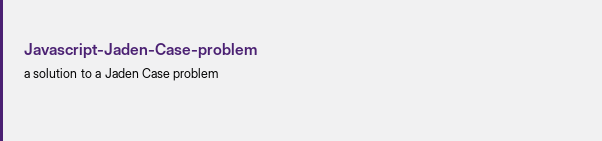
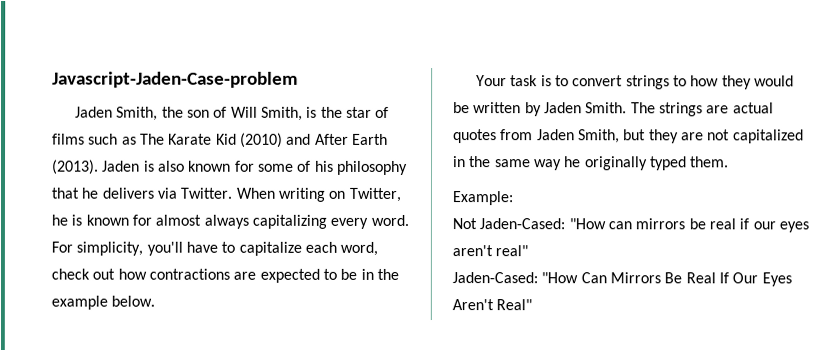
[24,68,219,81] a solution to a Jaden Case problem -> [74,106,390,121] [52,132,388,148] [52,159,408,175] [51,187,401,202] [51,214,409,229] [51,241,379,256] [51,268,399,283] [51,295,156,310] [475,75,794,90] [453,102,774,117] [453,129,804,144] [453,156,730,171] [452,191,513,206] [452,218,809,233] [452,245,529,257] [452,272,792,287] [452,299,533,311] Jaden Smith, the son of Will Smith, is the star of films such as The Karate Kid (2010) and After Earth (2013). Jaden is also known for some of his philosophy that he delivers via Twitter. When writing on Twitter, he is known for almost always capitalizing every word. For simplicity, you'll have to capitalize each word, check out how contractions are expected to be in the example below. // Your task is to convert strings to how they would be written by Jaden Smith. The strings are actual quotes from Jaden Smith, but they are not capitalized in the same way he originally typed them. // Example: // Not Jaden-Cased: "How can mirrors be real if our eyes aren't real" // Jaden-Cased: "How Can Mirrors Be Real If Our Eyes Aren't Real"

